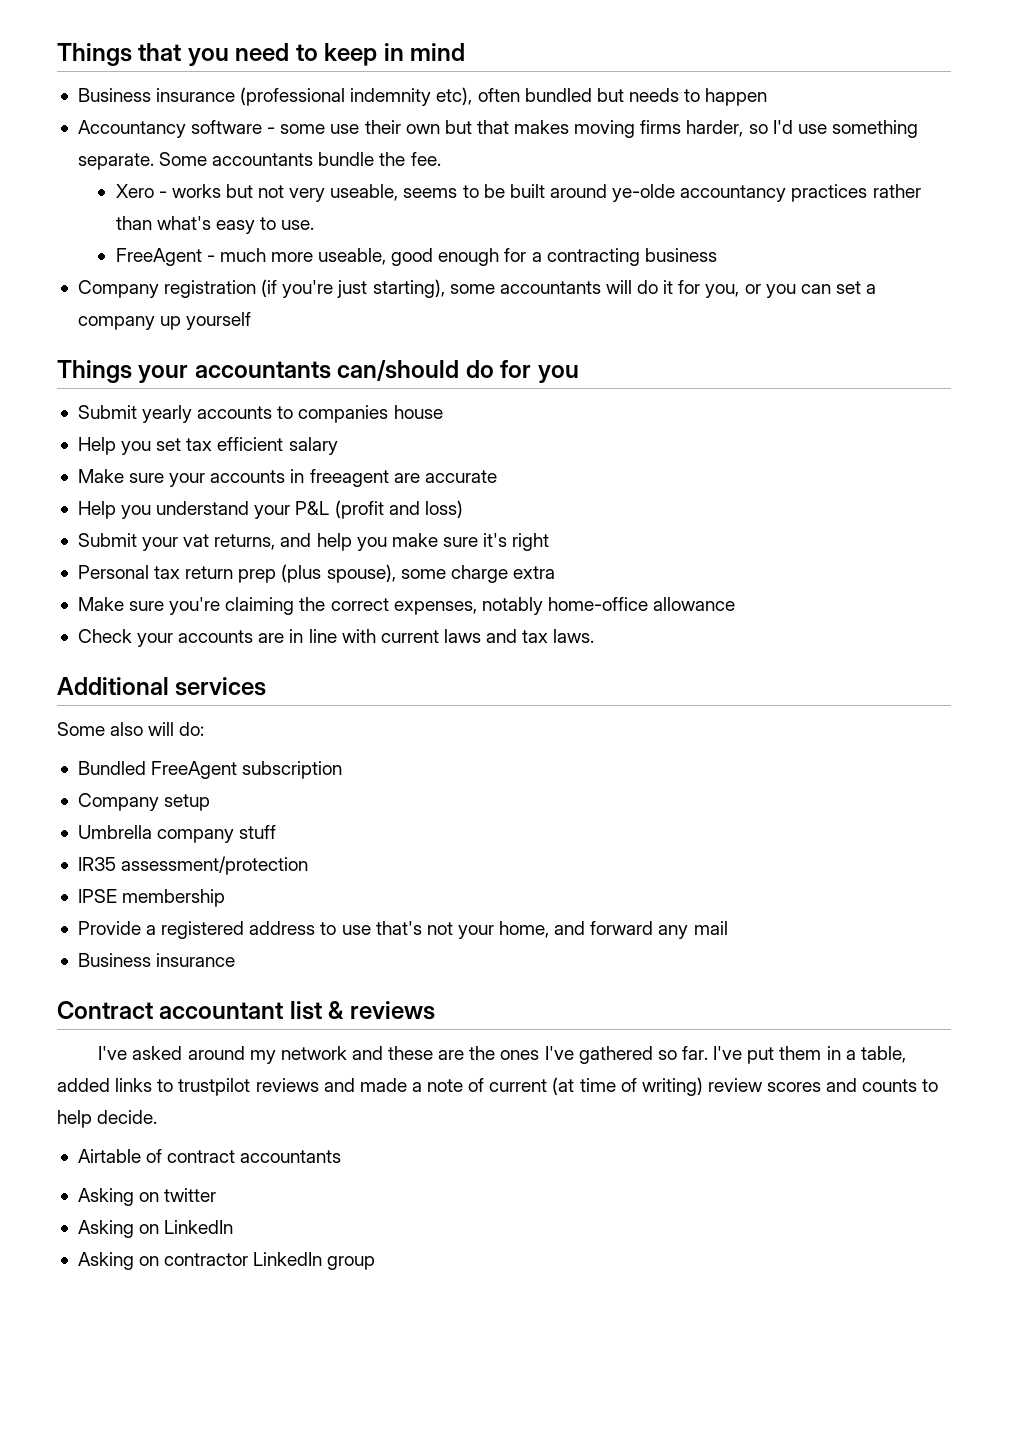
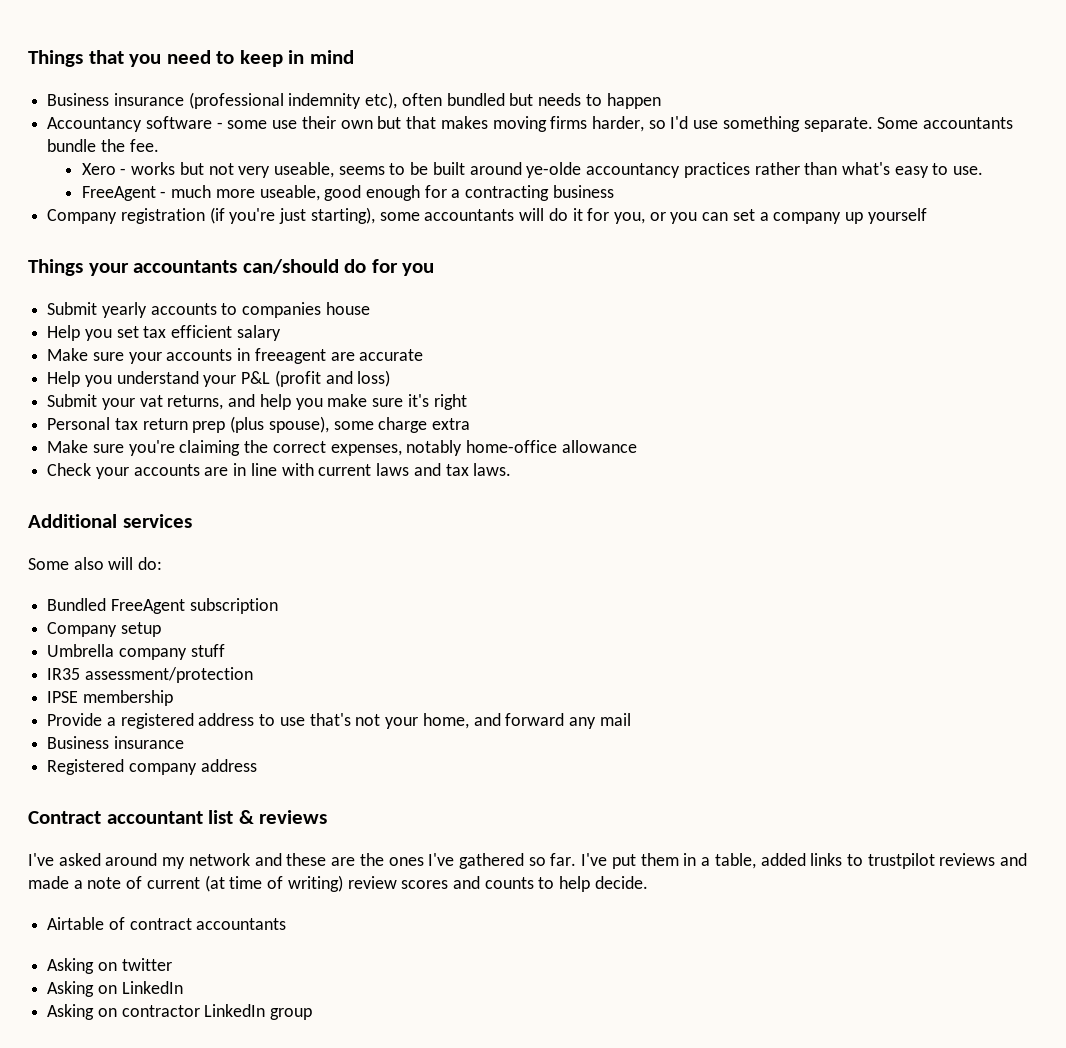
(236, 960) none -> [47,759,257,775] // Registered company address

